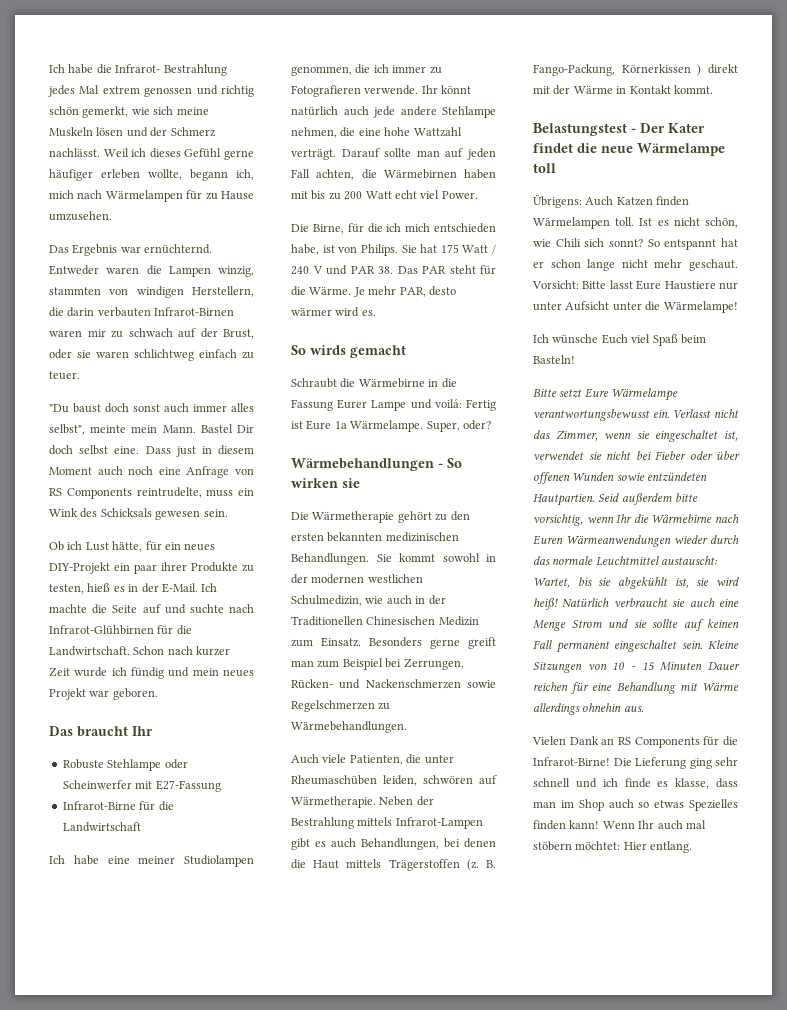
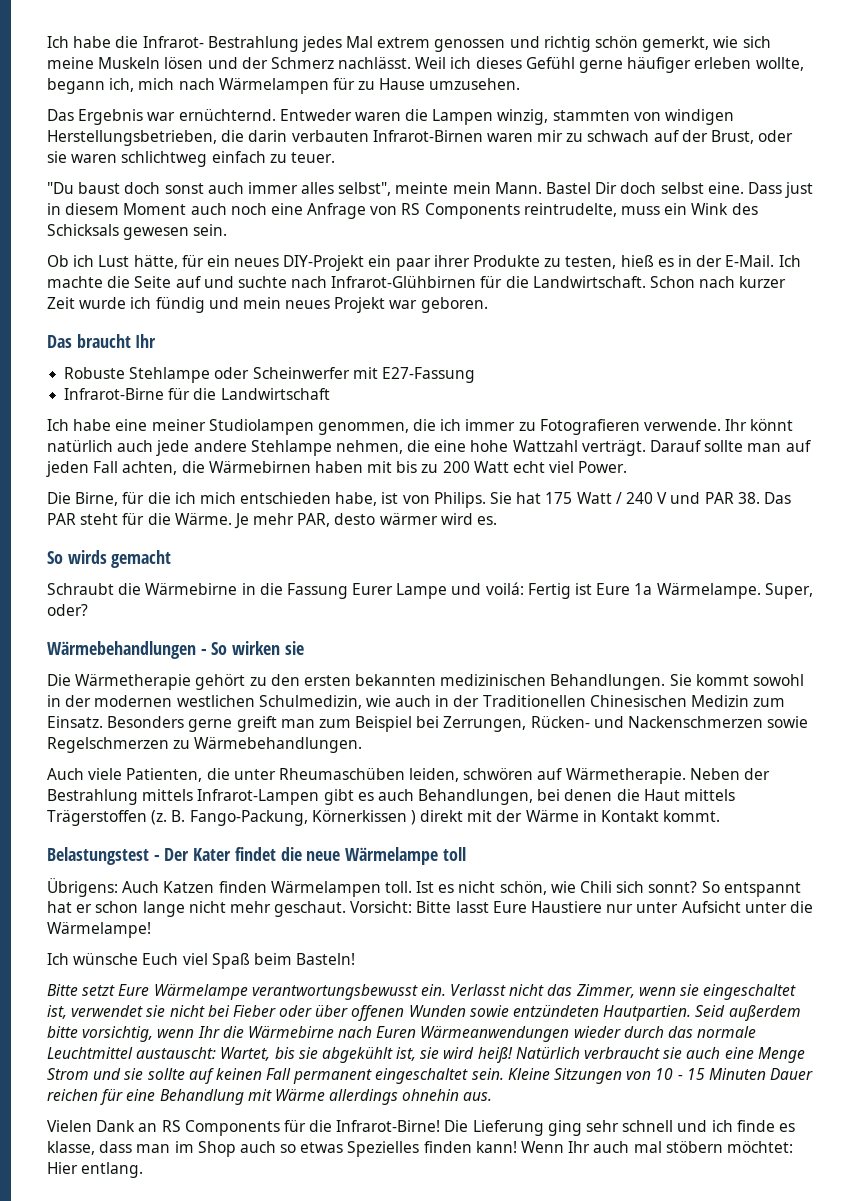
[192,286,254,297] Herstellern, -> [47,130,217,146] Herstellungsbetrieben,

